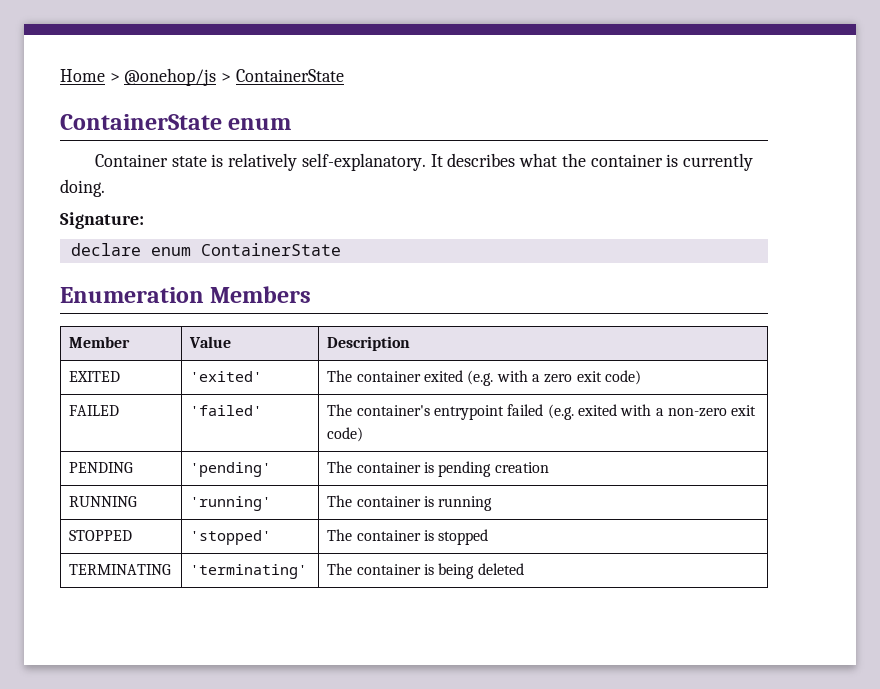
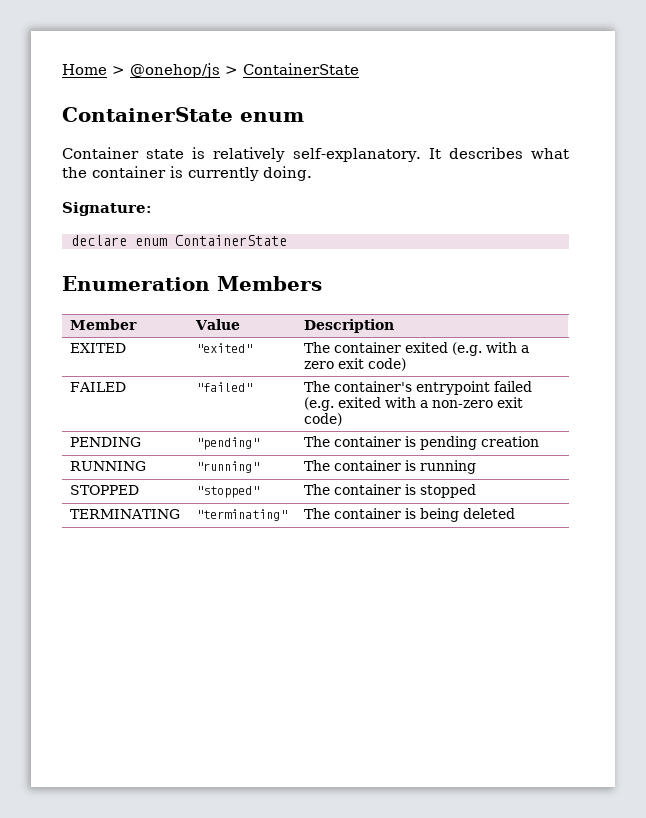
[190,371,263,382] 'exited' -> [195,343,252,353] "exited"
[190,405,263,416] 'failed' -> [195,382,252,392] "failed"
[190,462,272,477] 'pending' -> [195,437,259,450] "pending"
[190,496,272,511] 'running' -> [195,461,259,473] "running"
[190,530,272,545] 'stopped' -> [195,486,259,498] "stopped"
[190,564,308,579] 'terminating' -> [195,509,287,521] "terminating"

